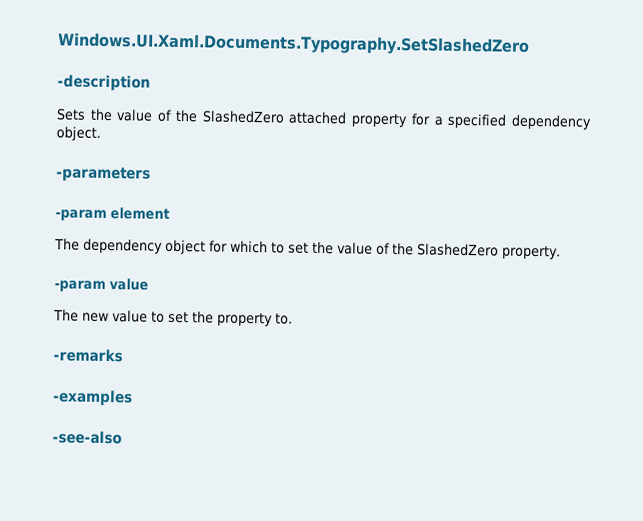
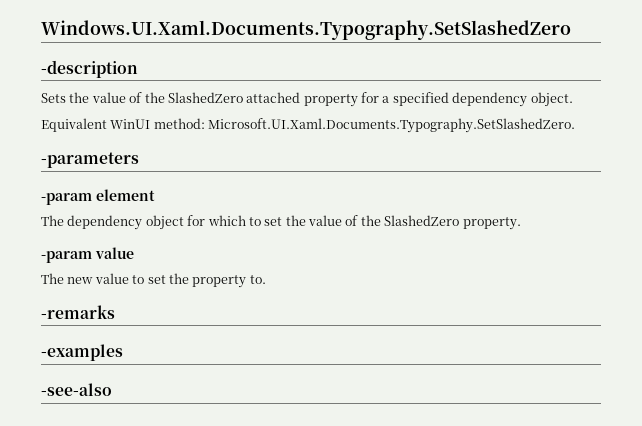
(101, 133) none -> [41,118,576,133] // Equivalent WinUI method: Microsoft.UI.Xaml.Documents.Typography.SetSlashedZero.

